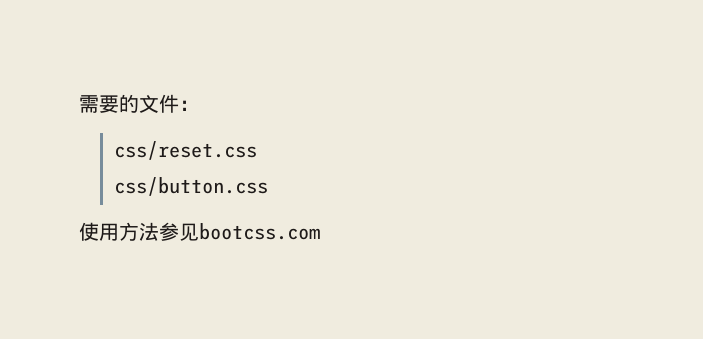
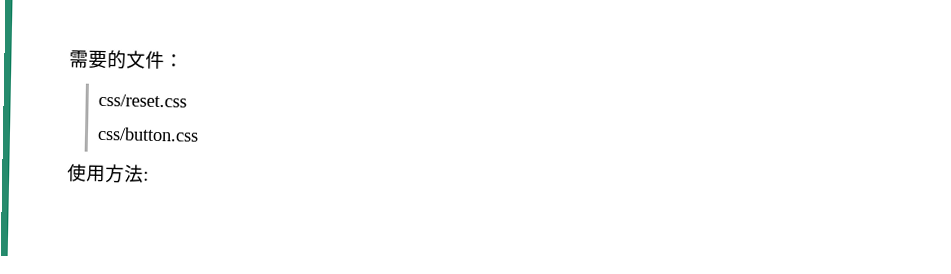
[159,222,320,241] 参见bootcss.com -> [143,171,149,181] :

